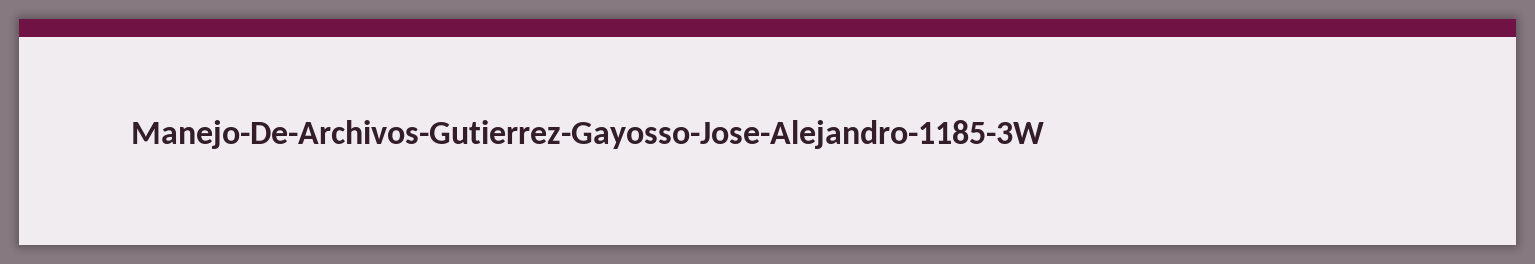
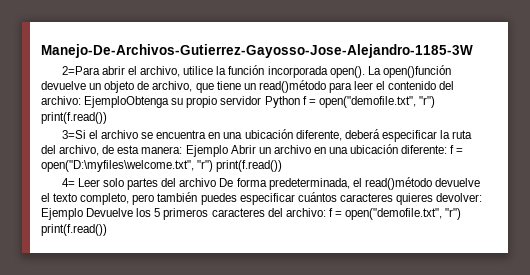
(1044, 134) none -> [61,65,451,78] [41,80,455,93] [41,96,435,108] [41,112,107,124] [61,129,473,142] [41,144,464,157] [41,160,283,172] [61,177,480,190] [41,192,483,205] [41,208,462,220] [41,224,107,236] // 2=Para abrir el archivo, utilice la función incorporada open(). La open()función devuelve un objeto de archivo, que tiene un read()método para leer el contenido del archivo: EjemploObtenga su propio servidor Python f = open("demofile.txt", "r") print(f.read()) // 3=Si el archivo se encuentra en una ubicación diferente, deberá especificar la ruta del archivo, de esta manera: Ejemplo Abrir un archivo en una ubicación diferente: f = open("D:\myfiles\welcome.txt", "r") print(f.read()) // 4= Leer solo partes del archivo De forma predeterminada, el read()método devuelve el texto completo, pero también puedes especificar cuántos caracteres quieres devolver: Ejemplo Devuelve los 5 primeros caracteres del archivo: f = open("demofile.txt", "r") print(f.read())

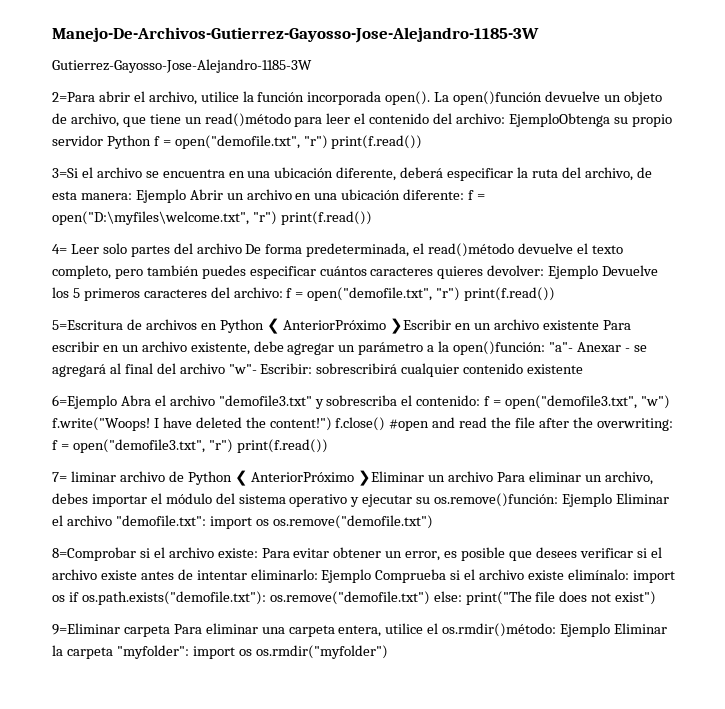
(473, 51) none -> [52,59,312,73] // Gutierrez-Gayosso-Jose-Alejandro-1185-3W
(107, 230) none -> [52,318,631,334] [52,341,647,355] [52,363,584,377] [52,395,670,409] [52,417,673,431] [52,439,328,453] [52,470,653,486] [52,493,669,507] [52,515,433,529] [52,547,662,561] [52,569,675,583] [52,591,657,605] [52,623,668,637] [52,645,388,659] // 5=Escritura de archivos en Python ❮ AnteriorPróximo ❯Escribir en un archivo existente Para escribir en un archivo existente, debe agregar un parámetro a la open()función: "a"- Anexar - se agregará al final del archivo "w"- Escribir: sobrescribirá cualquier contenido existente // 6=Ejemplo Abra el archivo "demofile3.txt" y sobrescriba el contenido: f = open("demofile3.txt", "w") f.write("Woops! I have deleted the content!") f.close() #open and read the file after the overwriting: f = open("demofile3.txt", "r") print(f.read()) // 7= liminar archivo de Python ❮ AnteriorPróximo ❯Eliminar un archivo Para eliminar un archivo, debes importar el módulo del sistema operativo y ejecutar su os.remove()función: Ejemplo Eliminar el archivo "demofile.txt": import os os.remove("demofile.txt") // 8=Comprobar si el archivo existe: Para evitar obtener un error, es posible que desees verificar si el archivo existe antes de intentar eliminarlo: Ejemplo Comprueba si el archivo existe elimínalo: import os if os.path.exists("demofile.txt"): os.remove("demofile.txt") else: print("The file does not exist") // 9=Eliminar carpeta Para eliminar una carpeta entera, utilice el os.rmdir()método: Ejemplo Eliminar la carpeta "myfolder": import os os.rmdir("myfolder")

